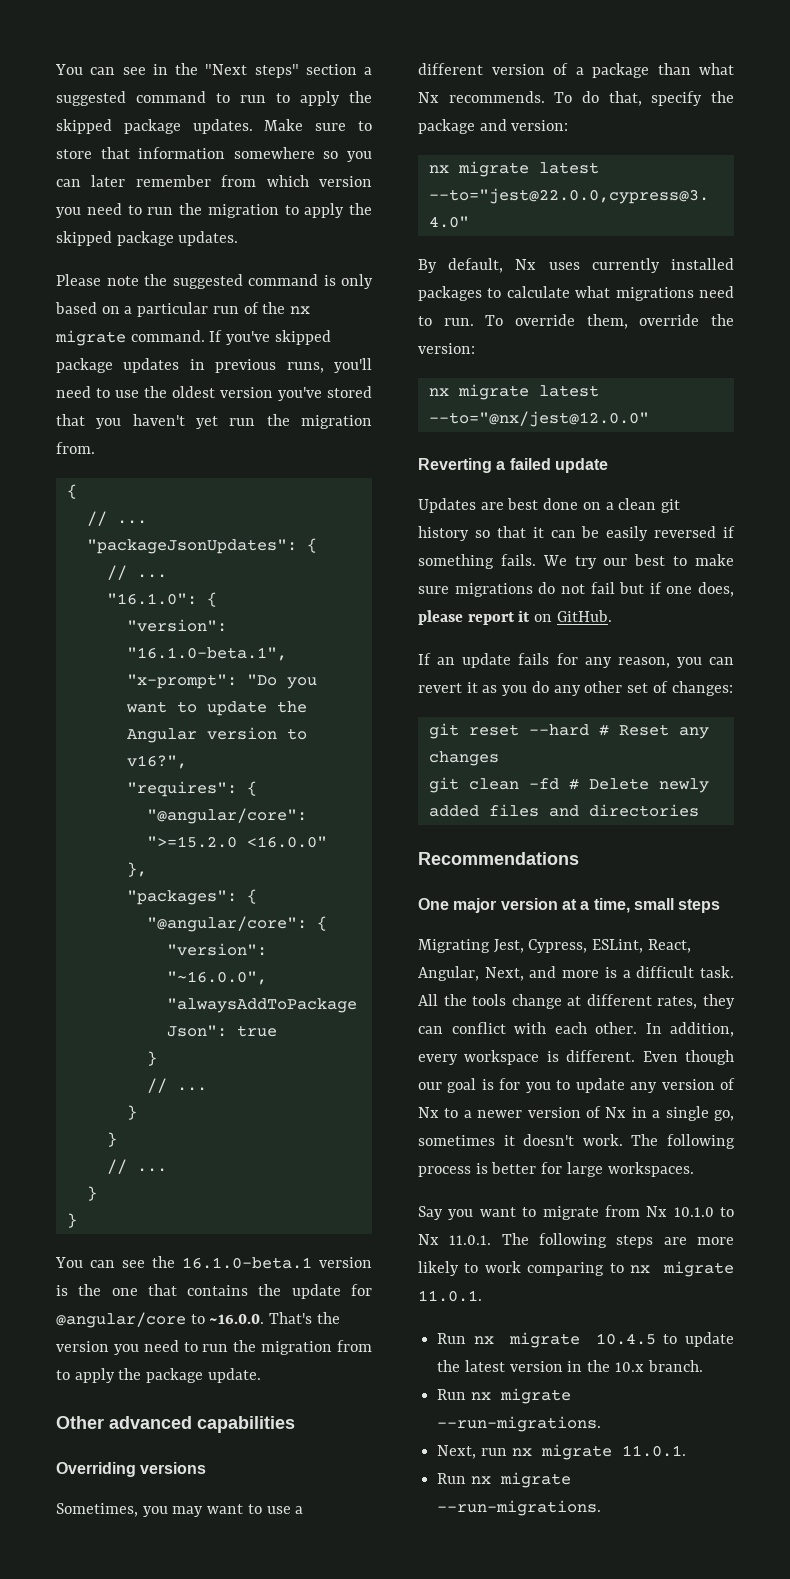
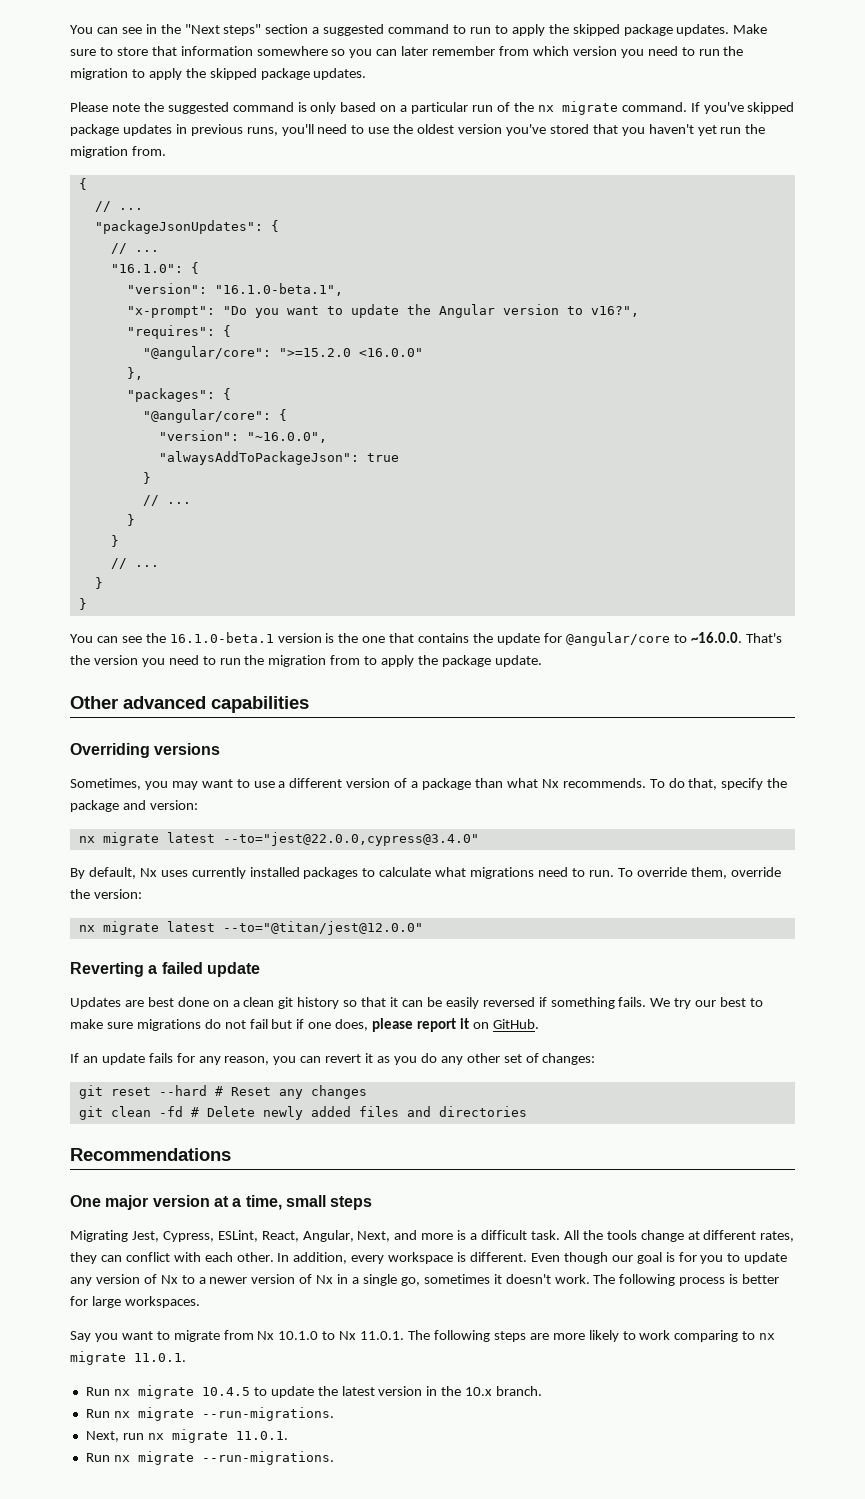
[428,411,649,427] --to="@nx/jest@12.0.0" -> [222,921,423,935] --to="@titan/jest@12.0.0"

